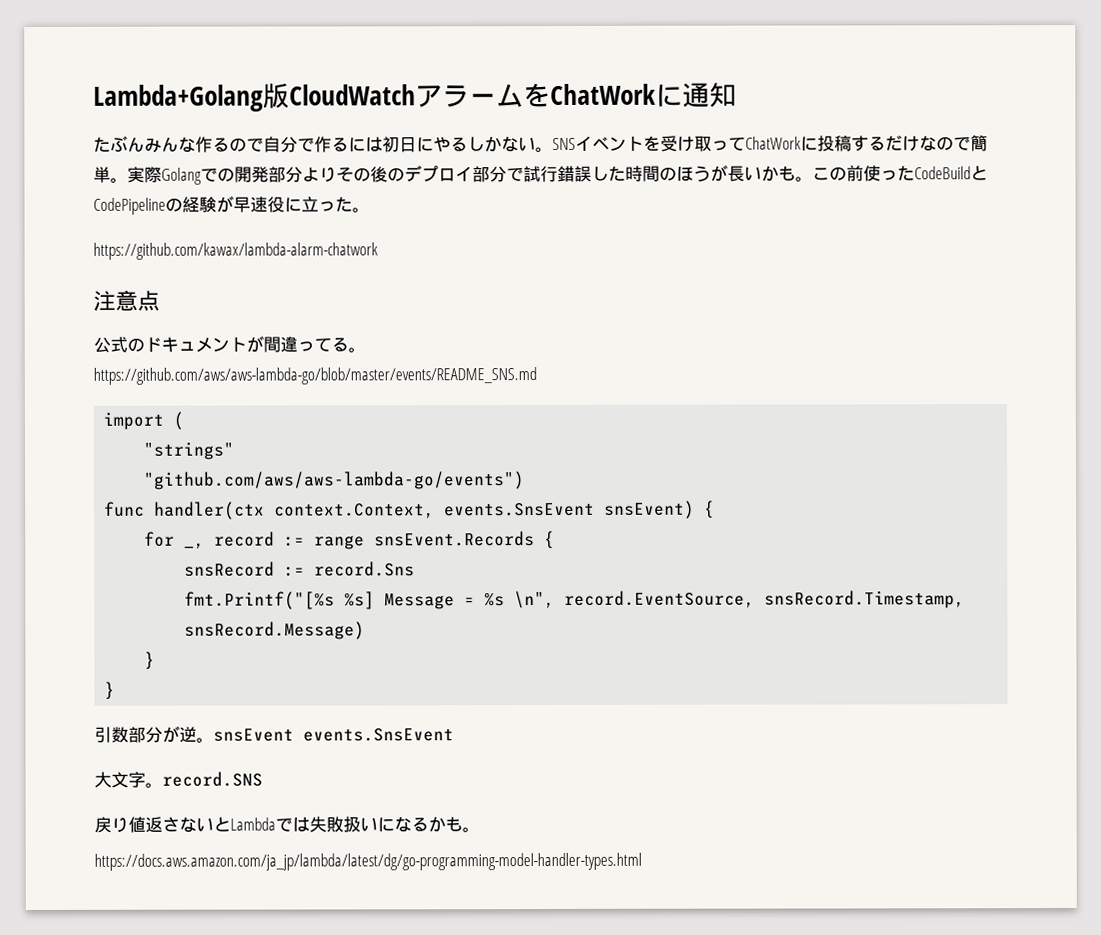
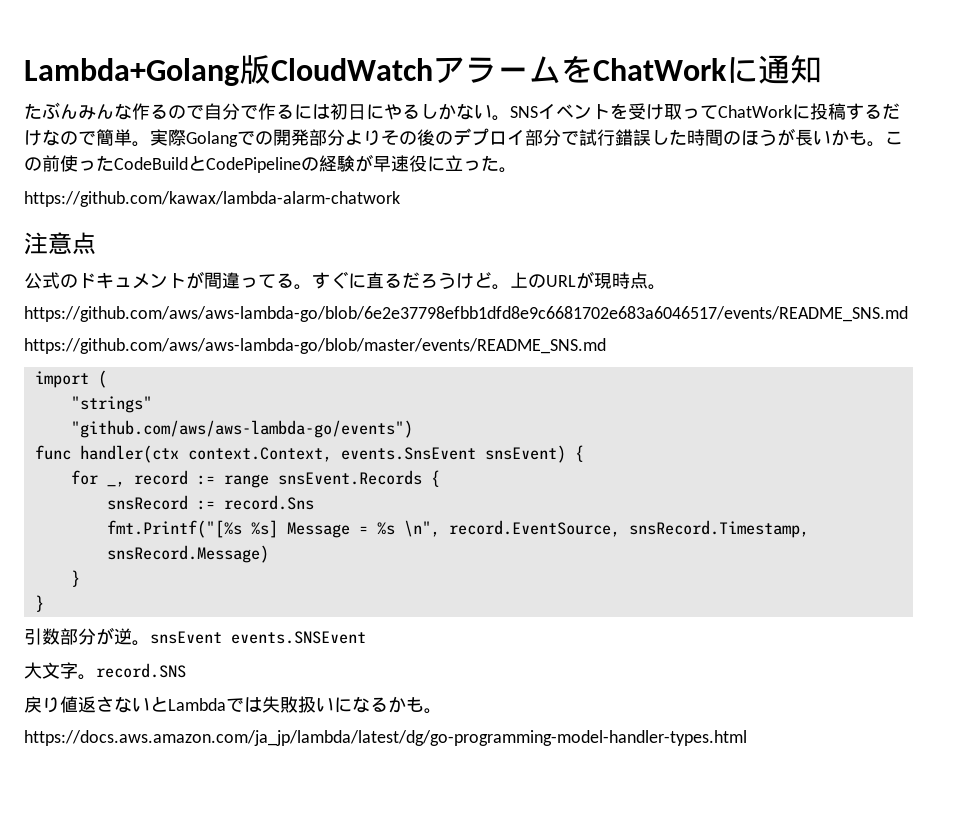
(366, 350) none -> [312,271,666,290] [24,306,908,322] すぐに直るだろうけど。上のURLが現時点。 // https://github.com/aws/aws-lambda-go/blob/6e2e37798efbb1dfd8e9c6681702e683a6046517/events/README_SNS.md
[303,728,454,742] events.SnsEvent -> [231,631,366,644] events.SNSEvent

